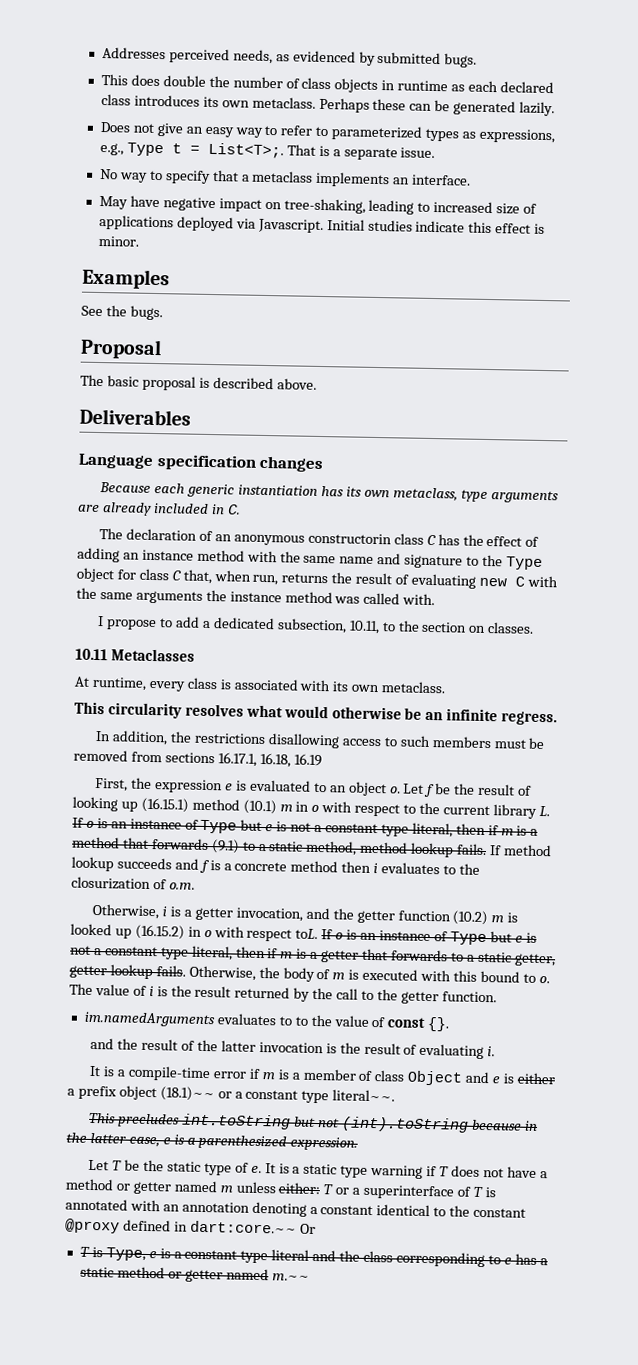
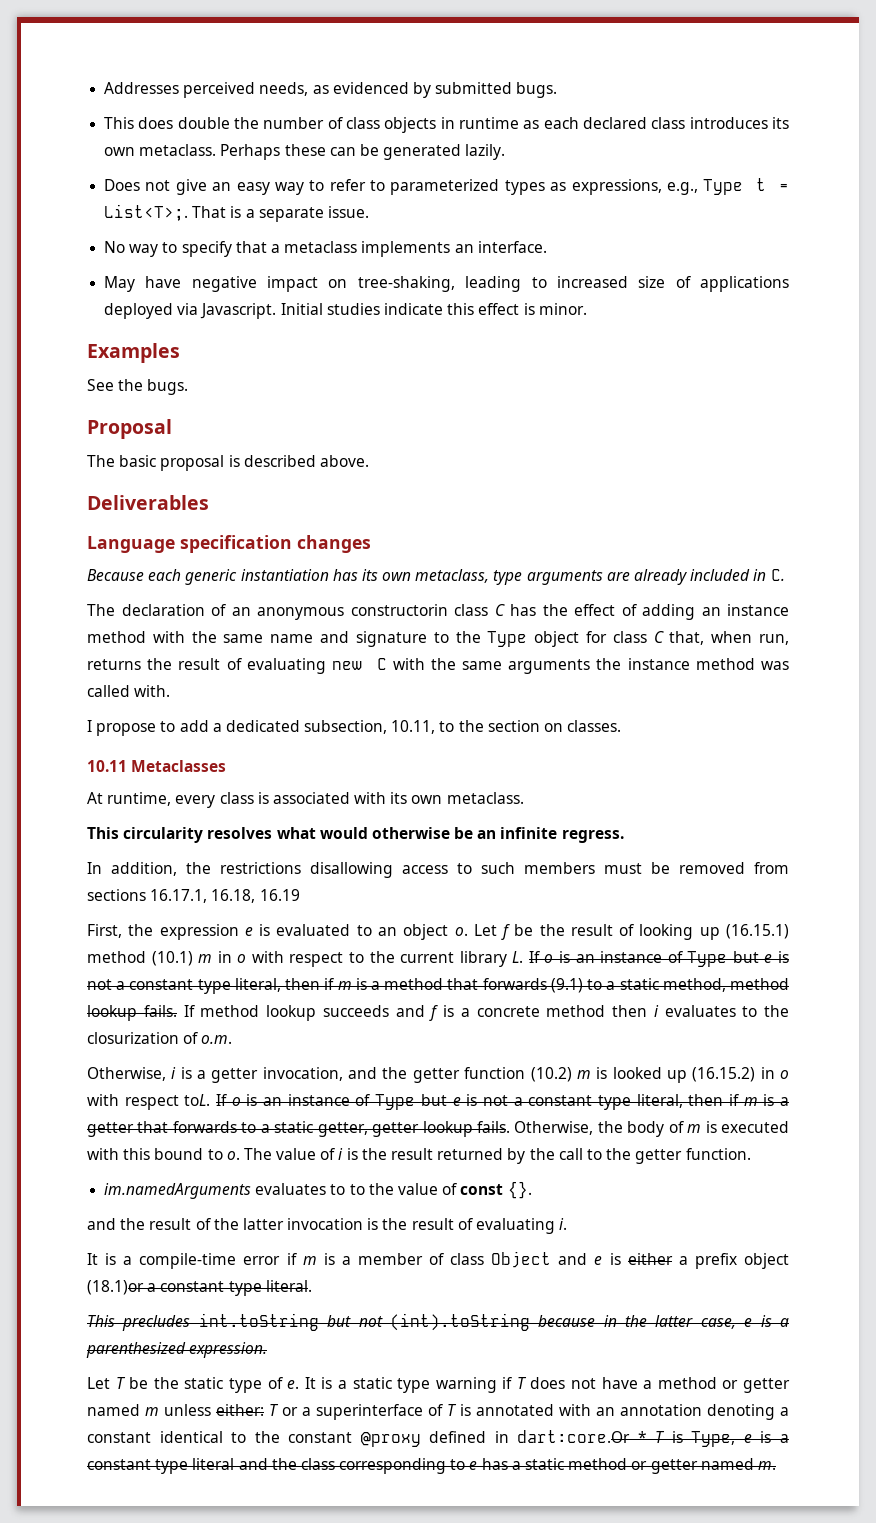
[159,1086,396,1104] (18.1)~~ or a constant type literal~~. -> [87,1280,312,1296] (18.1)or a constant type literal.
[189,1220,316,1235] dart:core.~~ Or // -> [517,1430,647,1443] dart:core.Or *
[271,1273,310,1281] m.~~ -> [757,1461,776,1470] m.

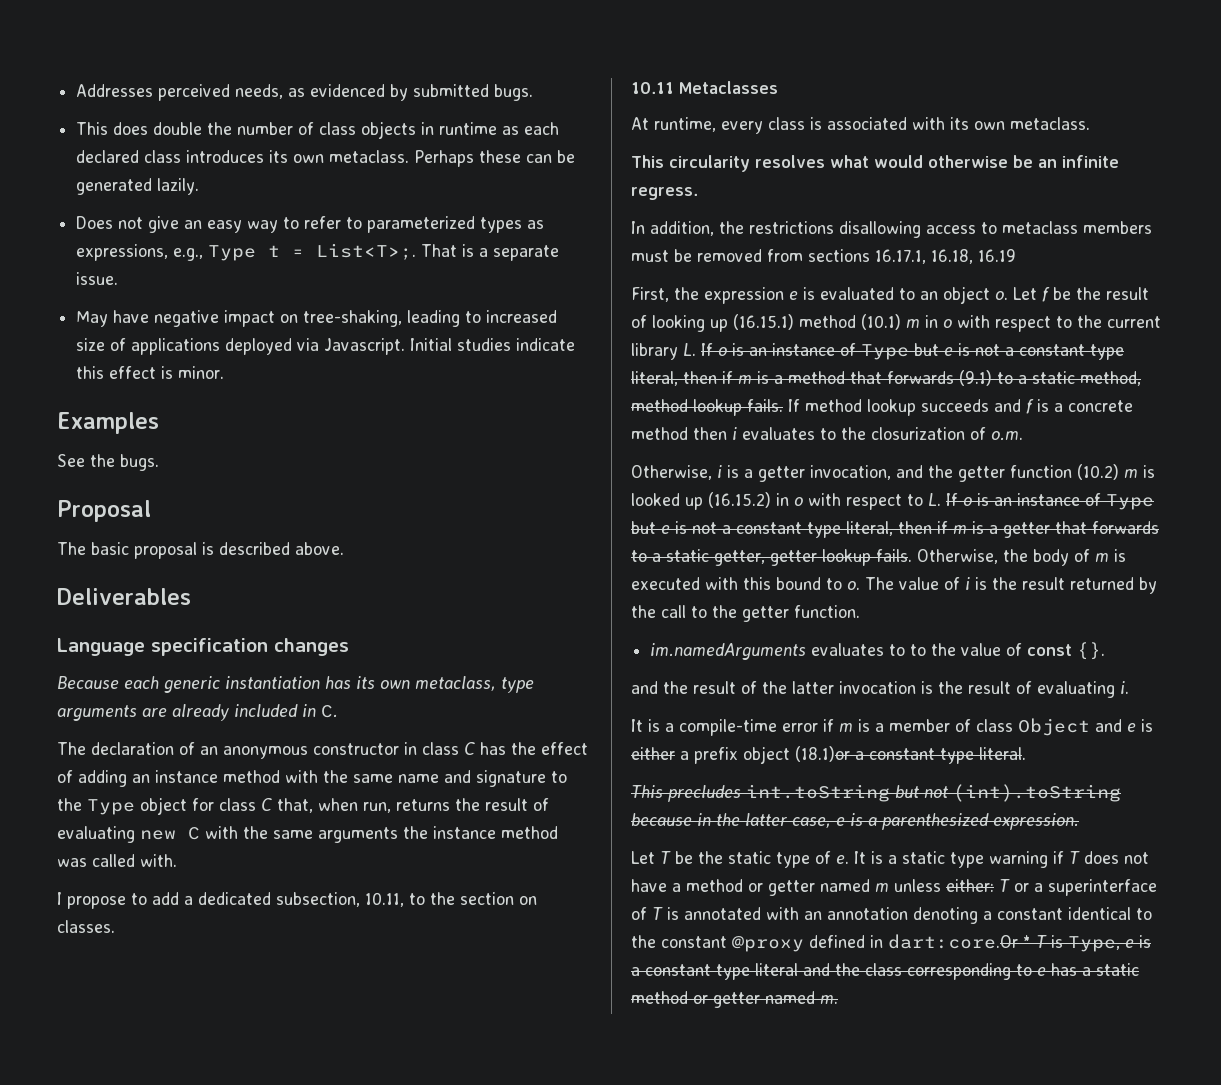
[104,241,547,257] // No way to specify that a metaclass implements an interface. -> (119, 278) none
[350,604,448,616] constructorin -> [313,742,417,755] constructor in
[481,862,515,874] such -> [1002,221,1078,234] metaclass
[184,1094,211,1106] toL. -> [907,493,941,506] to L.

